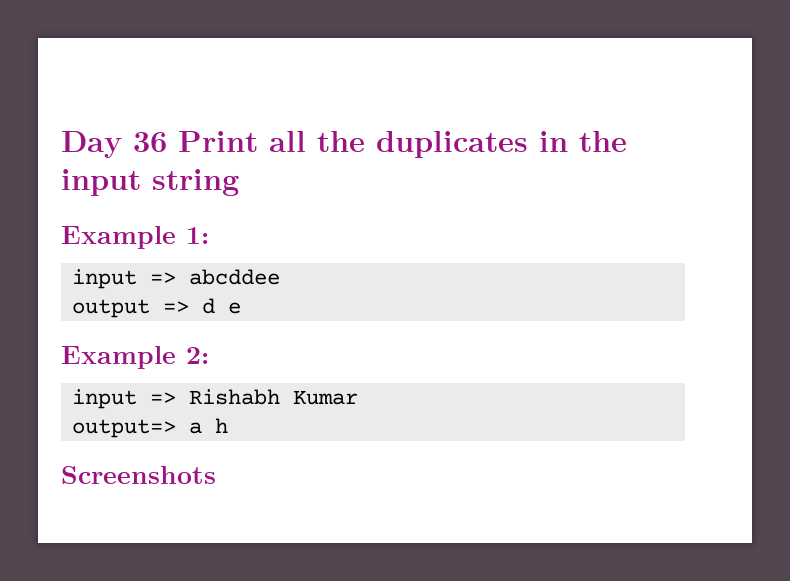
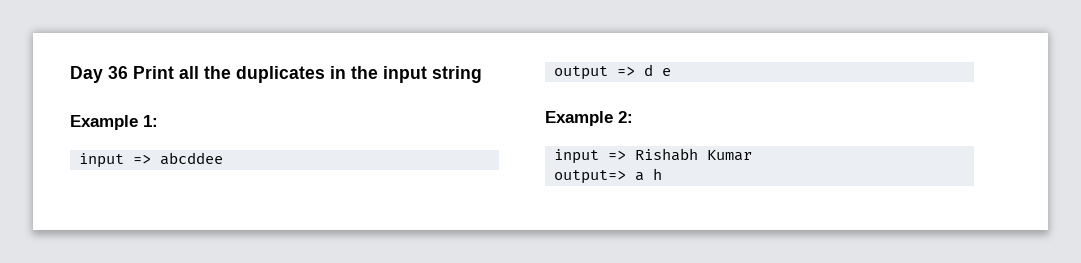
[61,466,216,484] // Screenshots -> (663, 174) none

